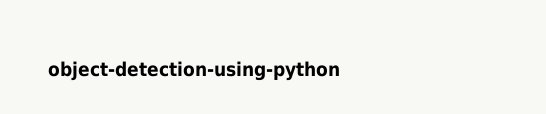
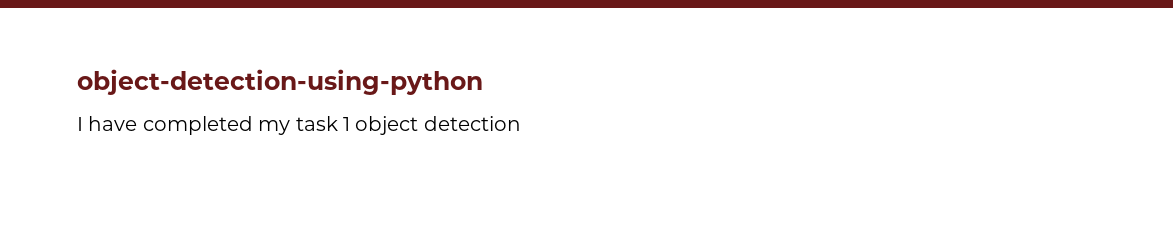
(340, 71) none -> [77,116,521,135] // I have completed my task 1 object detection

